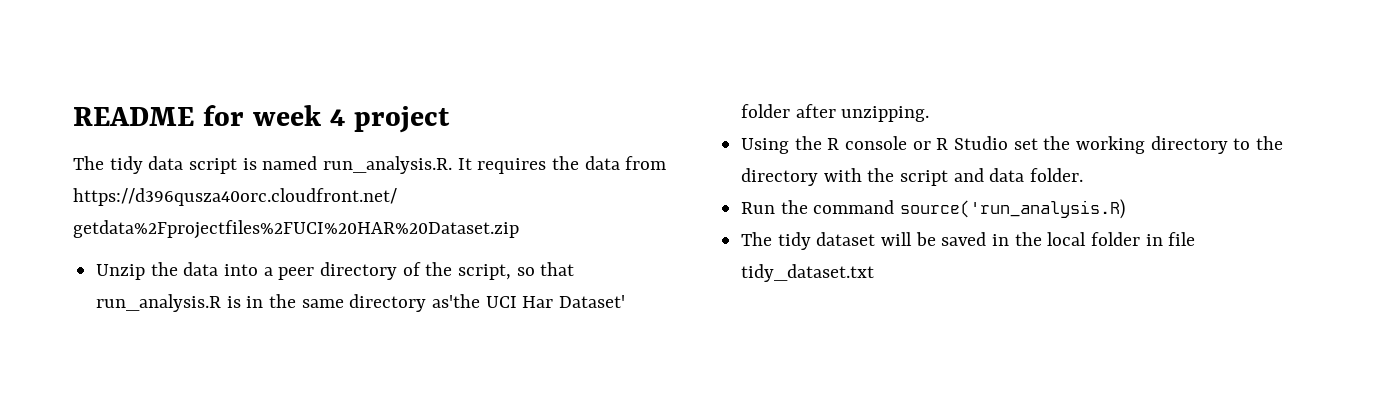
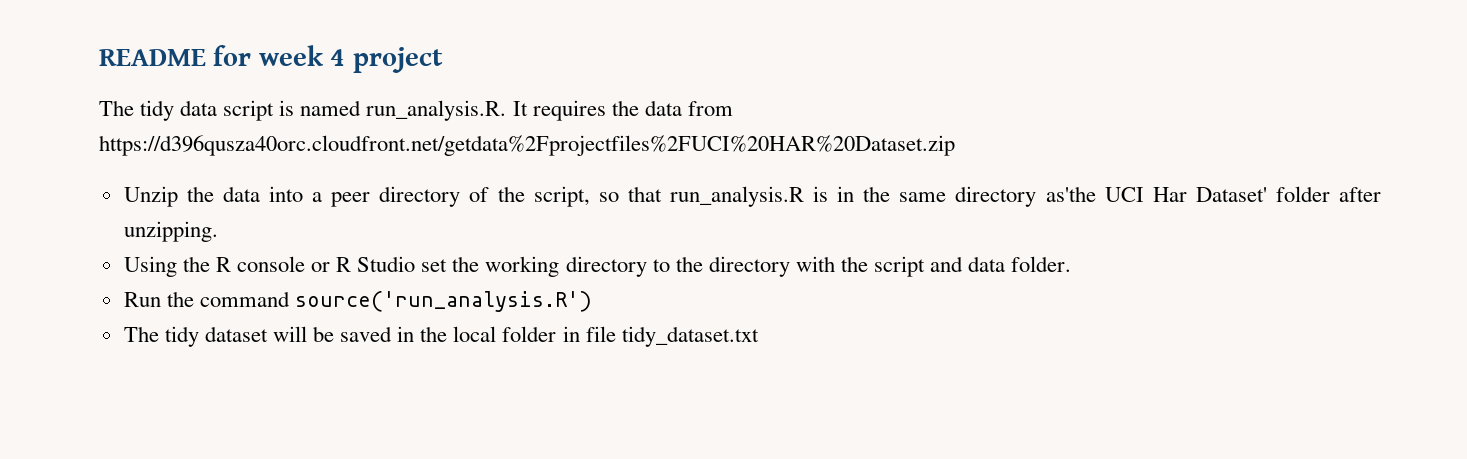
[900,199,1126,219] source('run_analysis.R) -> [294,291,592,312] source('run_analysis.R')

